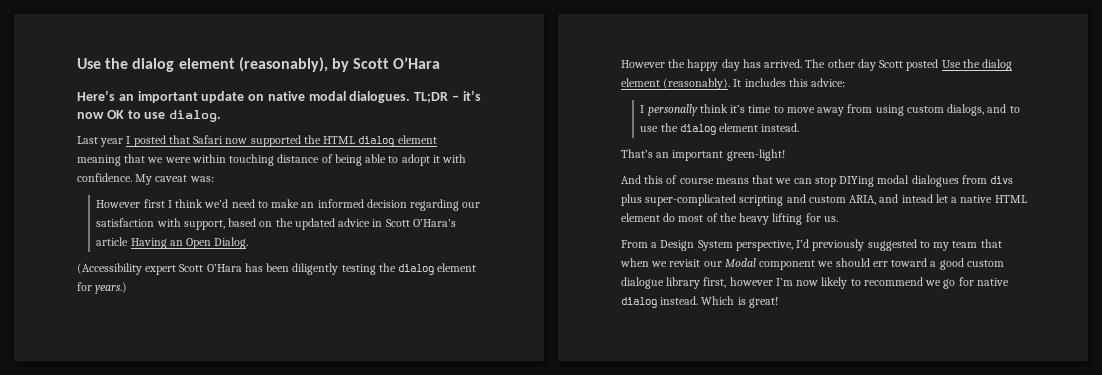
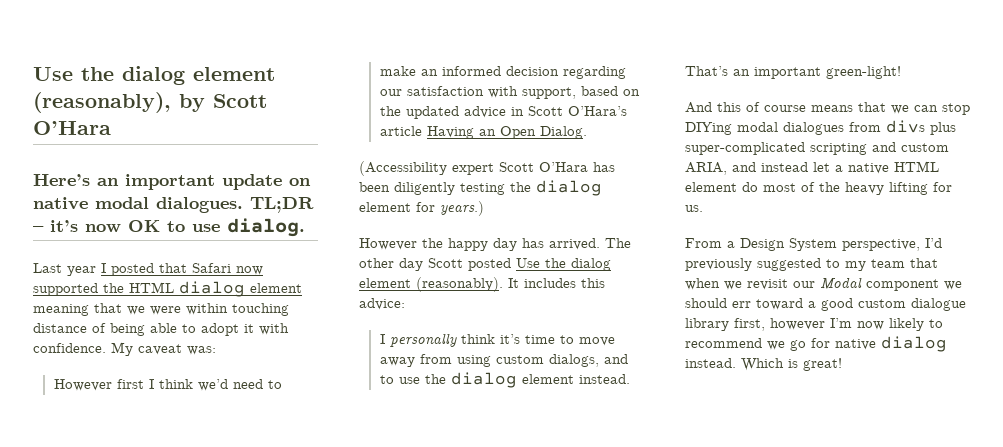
[901,194,933,203] intead -> [761,162,808,172] instead

